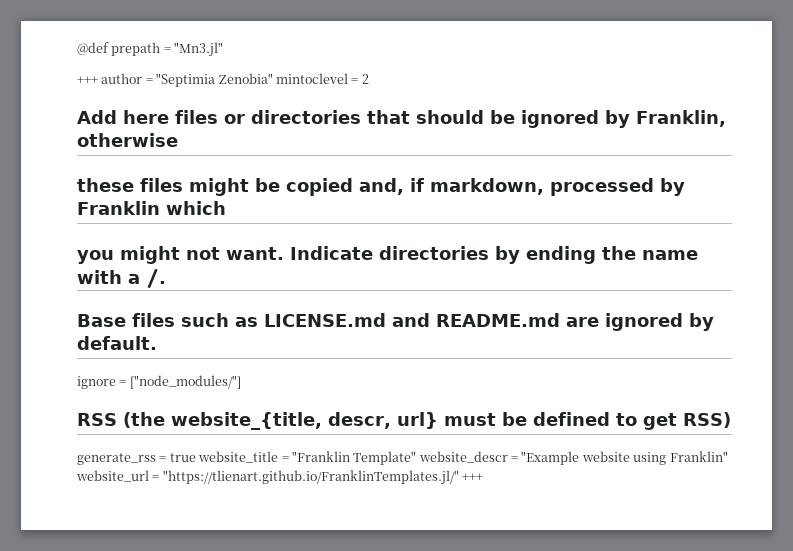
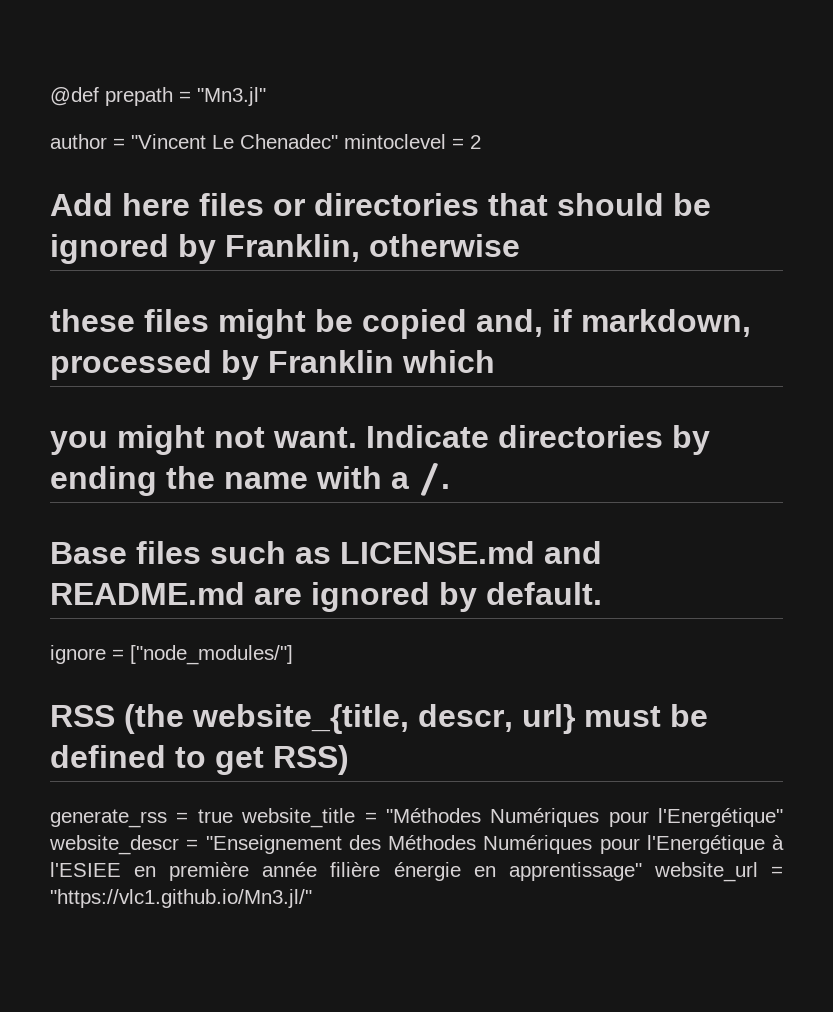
[77,76,98,84] +++ -> (266, 96) none
[156,73,273,87] "Septimia Zenobia" -> [131,134,338,149] "Vincent Le Chenadec"
[291,451,728,465] [76,470,484,485] "Franklin Template" website_descr = "Example website using Franklin" website_url = "https://tlienart.github.io/FranklinTemplates.jl/" +++ -> [385,808,783,827] [49,835,784,855] [50,862,783,882] [50,889,312,908] "Méthodes Numériques pour l'Energétique" website_descr = "Enseignement des Méthodes Numériques pour l'Energétique à l'ESIEE en première année filière énergie en apprentissage" website_url = "https://vlc1.github.io/Mn3.jl/"

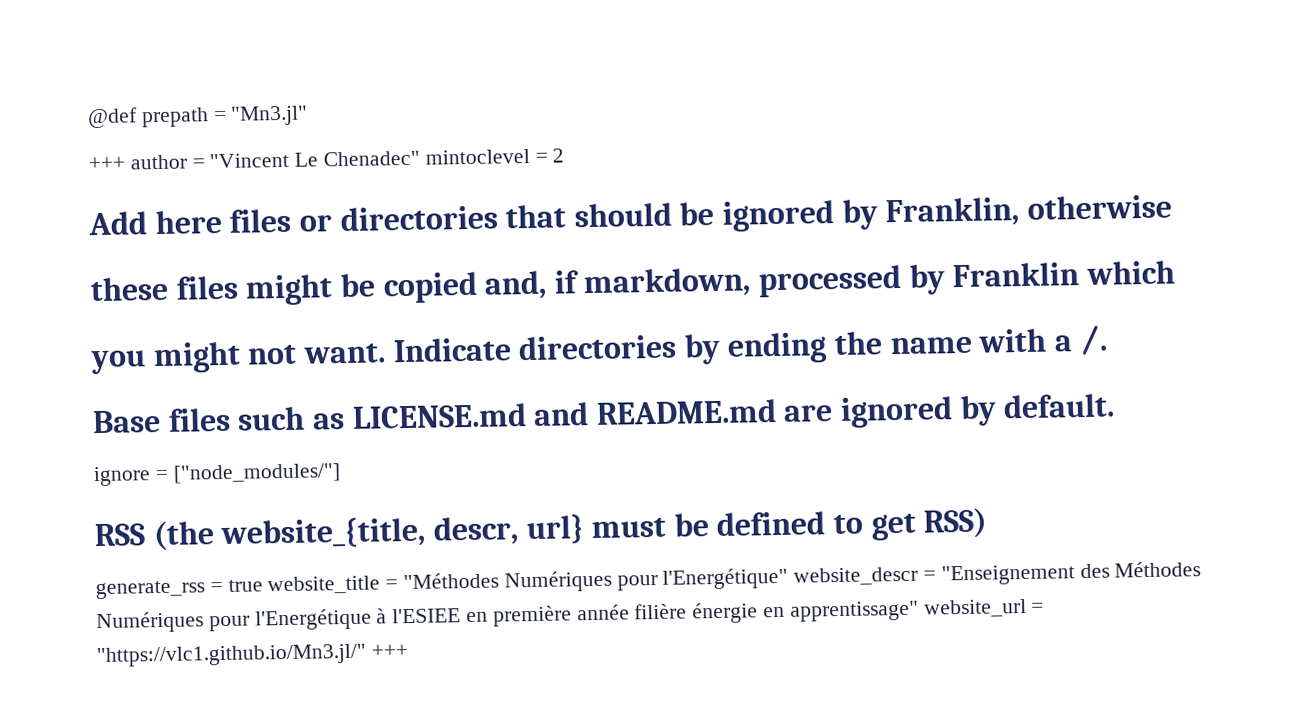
(266, 96) none -> [88,156,125,171] +++
(312, 898) none -> [370,644,408,658] +++

